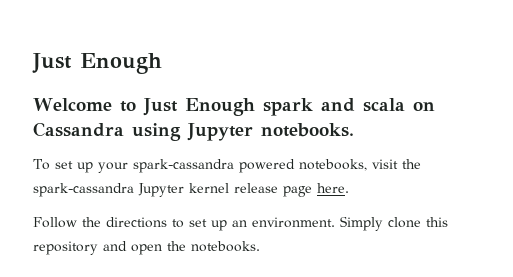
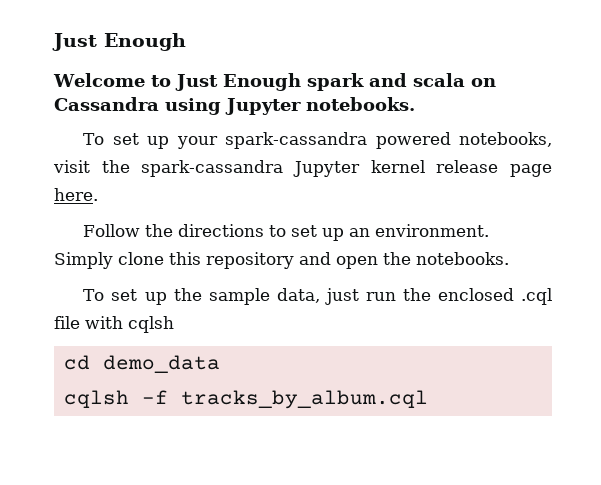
(260, 246) none -> [83,288,552,305] [54,316,174,333] [63,355,220,373] [63,390,428,409] // To set up the sample data, just run the enclosed .cql file with cqlsh // cd demo_data // cqlsh -f tracks_by_album.cql

